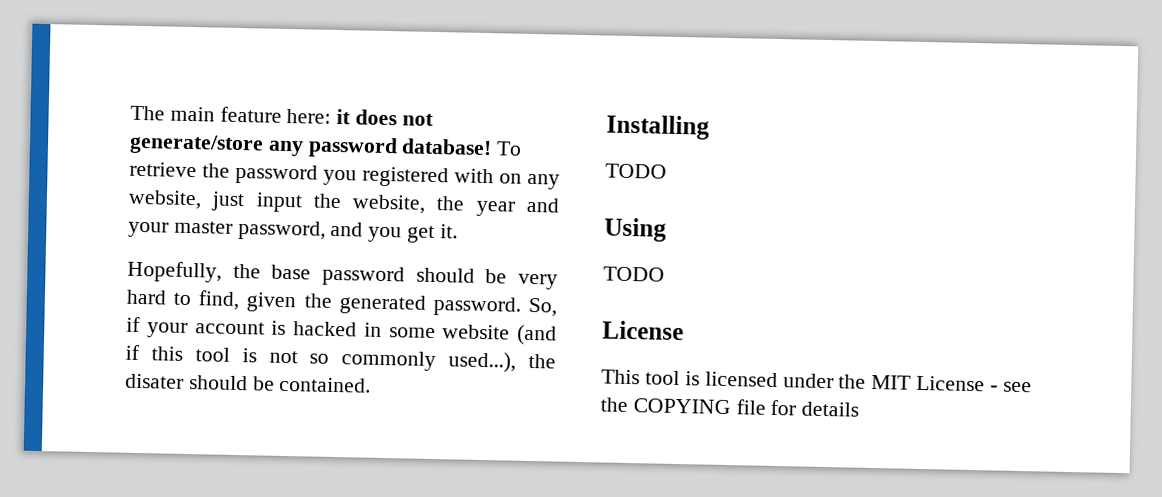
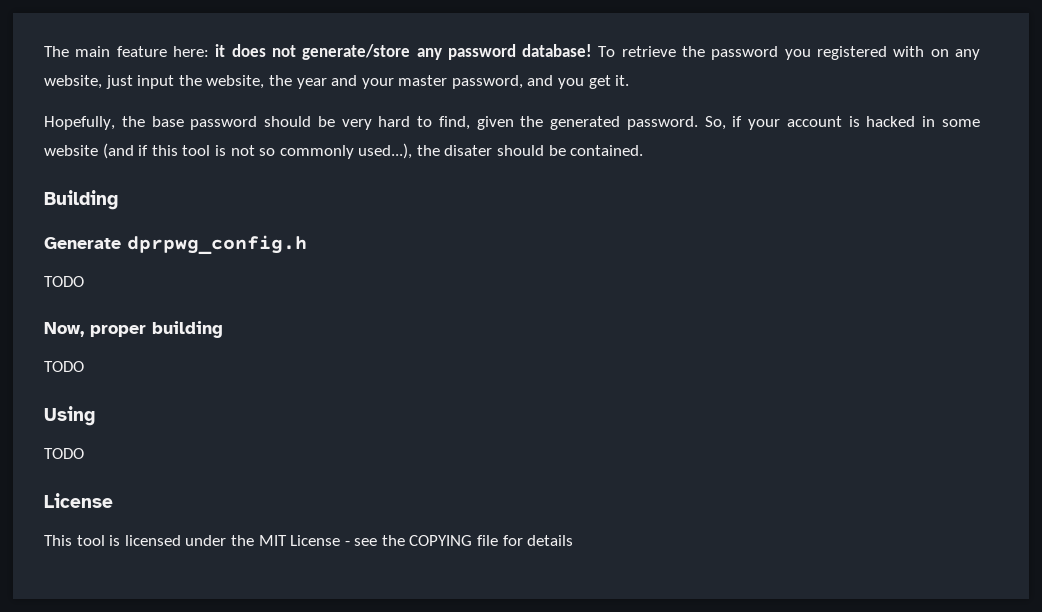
[606,114,710,140] Installing -> [44,190,118,210] [44,235,307,255] [44,276,84,287] [44,321,223,338] Building // Generate dprpwg_config.h // TODO // Now, proper building

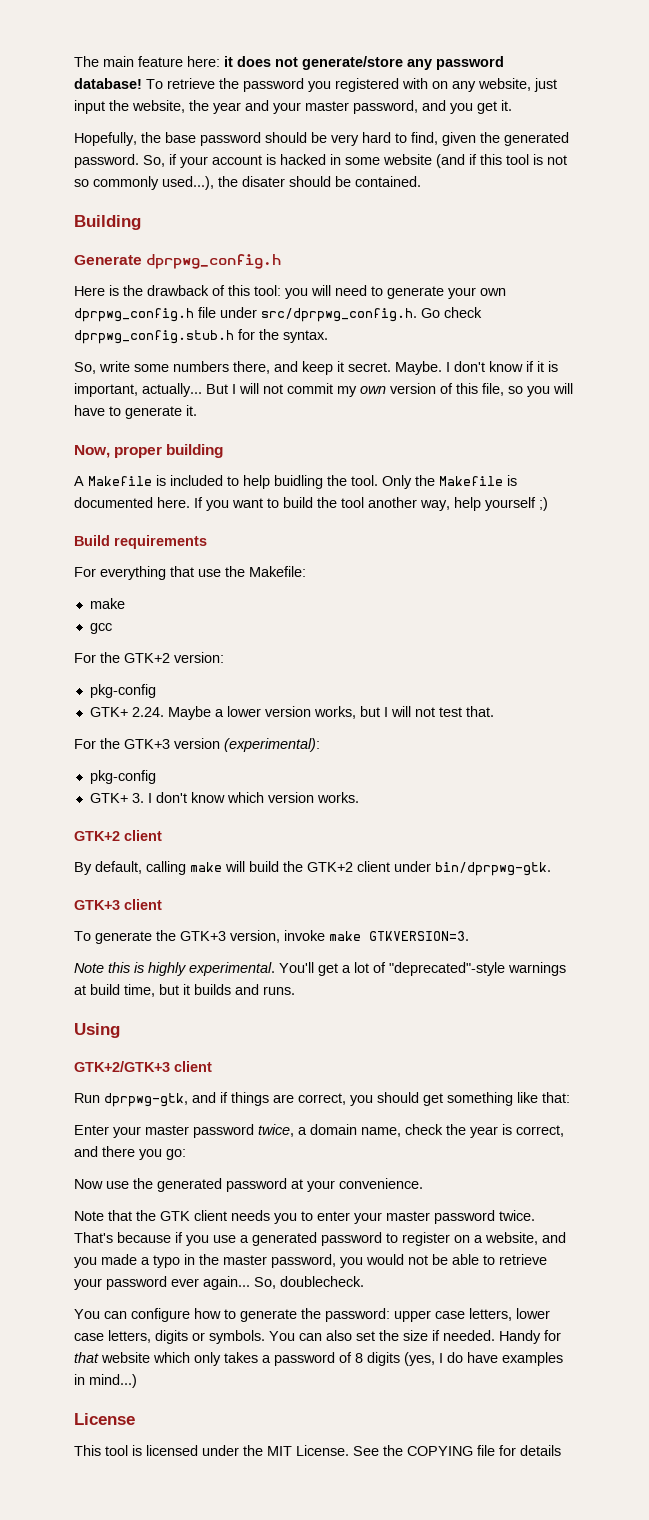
[44,276,84,287] [44,321,223,338] [44,361,84,372] [44,406,95,426] [44,448,84,459] TODO // Now, proper building // TODO // Using // TODO -> [74,285,506,299] [74,307,482,322] [74,329,328,344] [74,361,558,375] [74,383,573,397] [74,405,197,419] [74,444,224,458] [74,475,517,489] [74,497,548,511] [74,535,207,549] [74,566,306,580] [89,598,125,609] [89,623,112,634] [74,652,224,663] [89,684,156,698] [89,706,494,720] [74,738,320,752] [89,770,156,784] [89,792,359,803] [74,830,162,841] [74,861,551,876] [74,899,162,910] [74,930,469,944] [74,962,566,976] [74,984,295,997] [74,1023,120,1038] [74,1061,212,1072] [74,1092,570,1107] [74,1124,564,1138] [74,1146,186,1160] [74,1178,423,1192] [74,1210,535,1224] [74,1232,566,1246] [74,1254,547,1268] [74,1276,364,1290] [74,1308,550,1322] [74,1330,561,1344] [74,1352,563,1366] [74,1374,137,1388] Here is the drawback of this tool: you will need to generate your own dprpwg_config.h file under src/dprpwg_config.h. Go check dprpwg_config.stub.h for the syntax. // So, write some numbers there, and keep it secret. Maybe. I don't know if it is important, actually... But I will not commit my own version of this file, so you will have to generate it. // Now, proper building // A Makefile is included to help buidling the tool. Only the Makefile is documented here. If you want to build the tool another way, help yourself ;) // Build requirements // For everything that use the Makefile: // make // gcc // For the GTK+2 version: // pkg-config // GTK+ 2.24. Maybe a lower version works, but I will not test that. // For the GTK+3 version (experimental): // pkg-config // GTK+ 3. I don't know which version works. // GTK+2 client // By default, calling make will build the GTK+2 client under bin/dprpwg-gtk. // GTK+3 client // To generate the GTK+3 version, invoke make GTKVERSION=3. // Note this is highly experimental. You'll get a lot of "deprecated"-style warnings at build time, but it builds and runs. // Using // GTK+2/GTK+3 client // Run dprpwg-gtk, and if things are correct, you should get something like that: // Enter your master password twice, a domain name, check the year is correct, and there you go: // Now use the generated password at your convenience. // Note that the GTK client needs you to enter your master password twice. That's because if you use a generated password to register on a website, and you made a typo in the master password, you would not be able to retrieve your password ever again... So, doublecheck. // You can configure how to generate the password: upper case letters, lower case letters, digits or symbols. You can also set the size if needed. Handy for that website which only takes a password of 8 digits (yes, I do have examples in mind...)
[290,535,378,546] License - see -> [296,1445,379,1456] License. See

